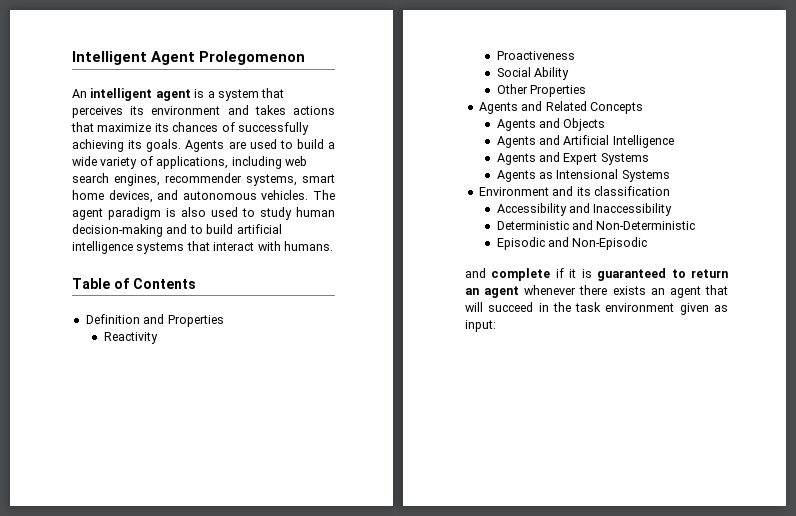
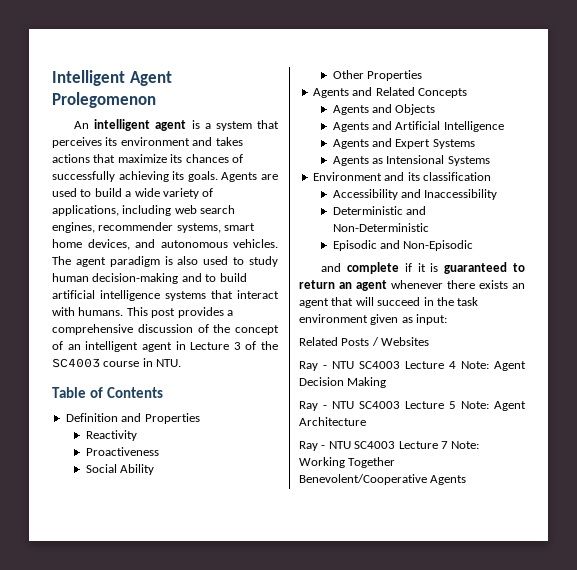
(333, 246) none -> [126,307,233,318] [52,324,279,335] [52,341,278,352] [52,358,182,368] This post provides a comprehensive discussion of the concept of an intelligent agent in Lecture 3 of the SC4003 course in NTU.
(496, 326) none -> [299,337,430,346] [299,361,526,371] [299,377,387,388] [299,401,526,411] [299,417,366,426] [299,441,480,451] [299,457,396,468] [299,474,467,485] // Related Posts / Websites // Ray - NTU SC4003 Lecture 4 Note: Agent Decision Making // Ray - NTU SC4003 Lecture 5 Note: Agent Architecture // Ray - NTU SC4003 Lecture 7 Note: Working Together Benevolent/Cooperative Agents

